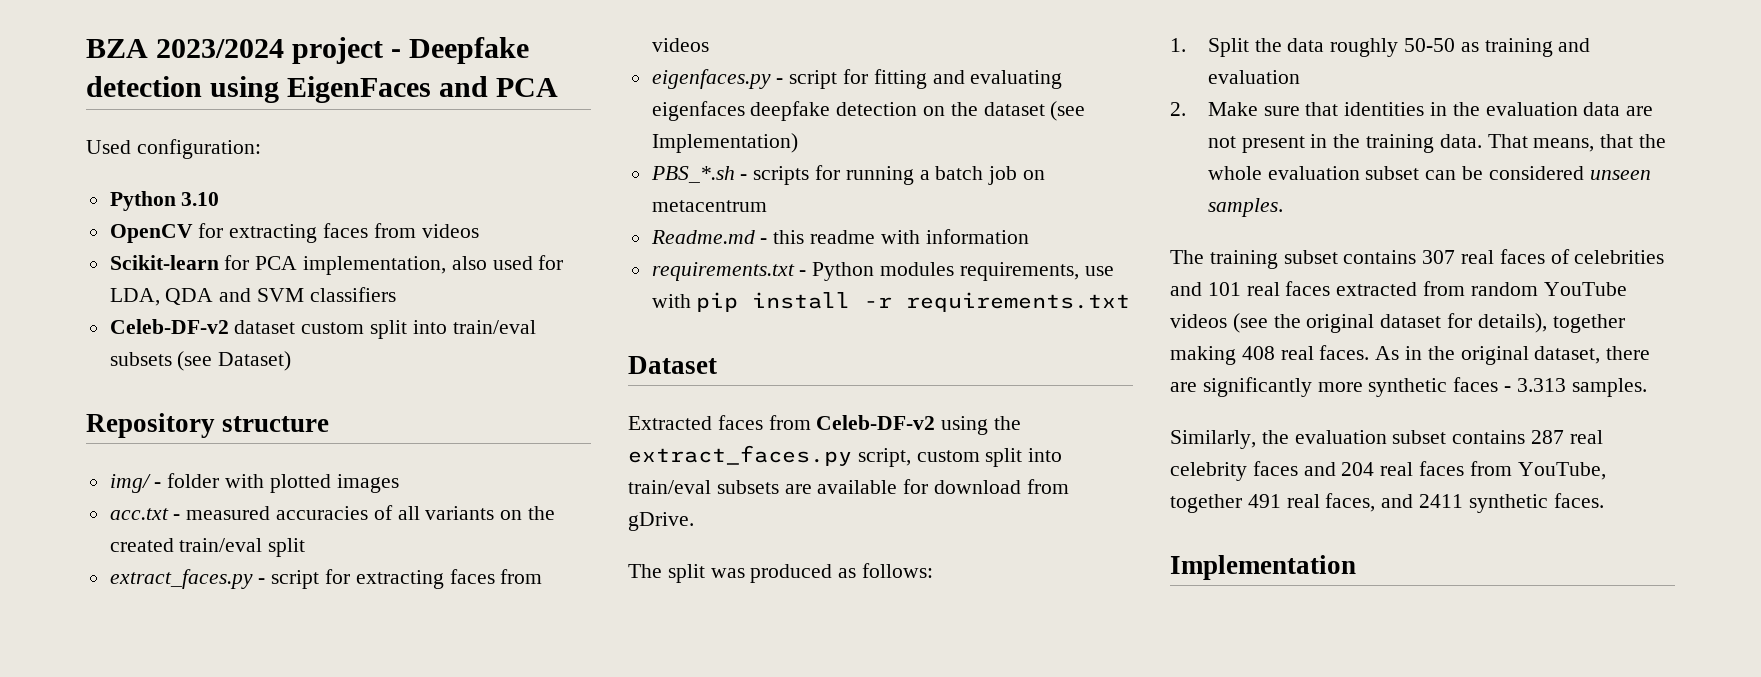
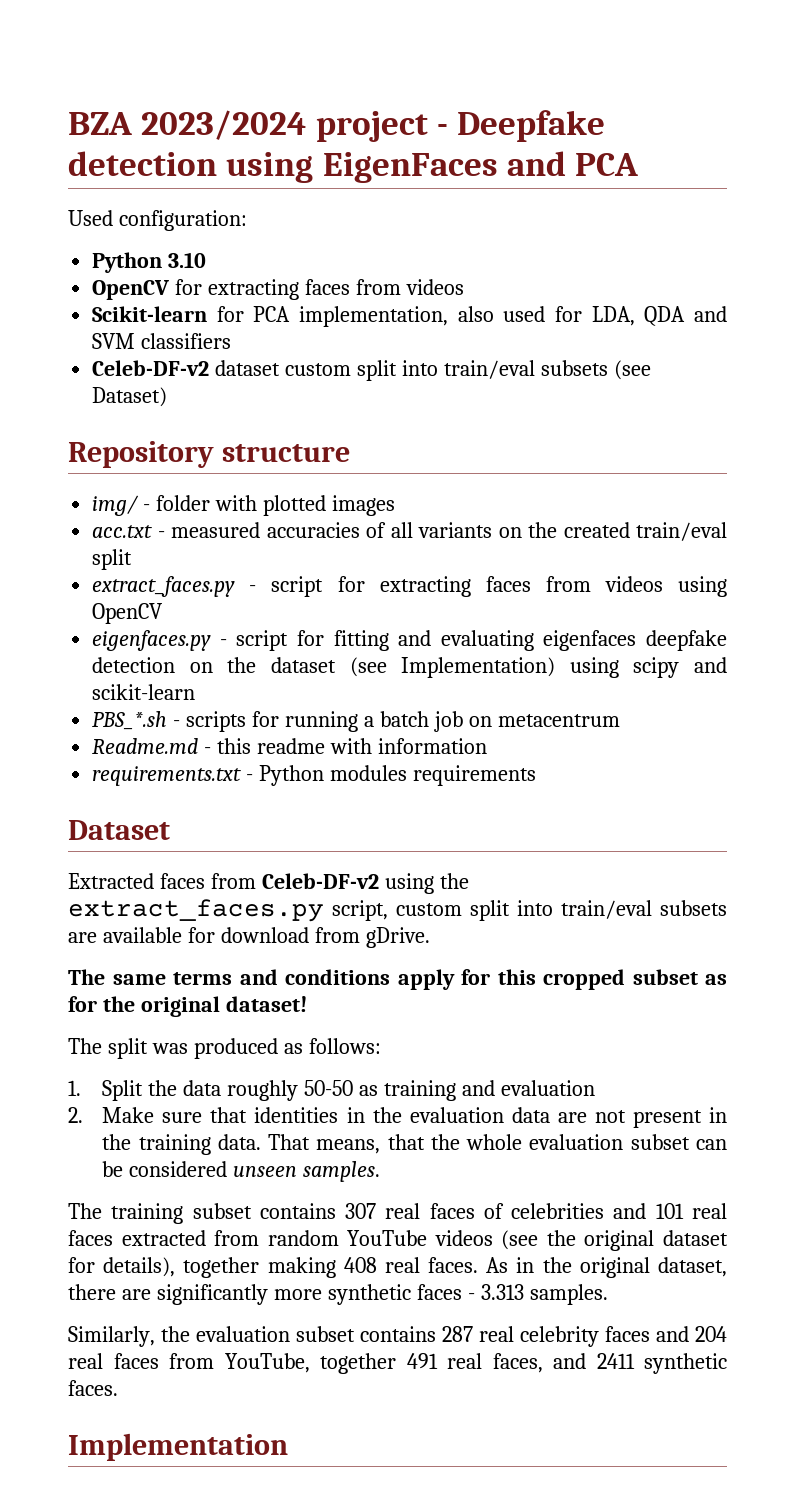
(709, 45) none -> [678,576,728,597] [92,603,164,624] using OpenCV
(798, 143) none -> [569,657,728,678] [92,684,196,700] using scipy and scikit-learn
[959,262,1114,281] [651,292,1131,312] requirements, use with pip install -r requirements.txt -> [412,765,536,786] requirements
(694, 521) none -> [68,969,727,990] [68,996,307,1017] // The same terms and conditions apply for this cropped subset as for the original dataset!

